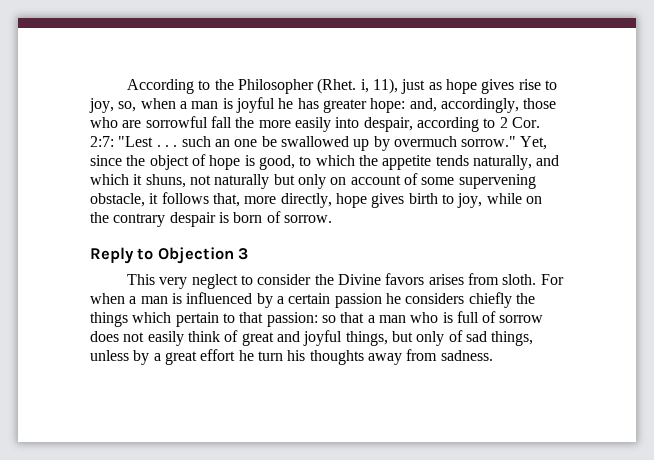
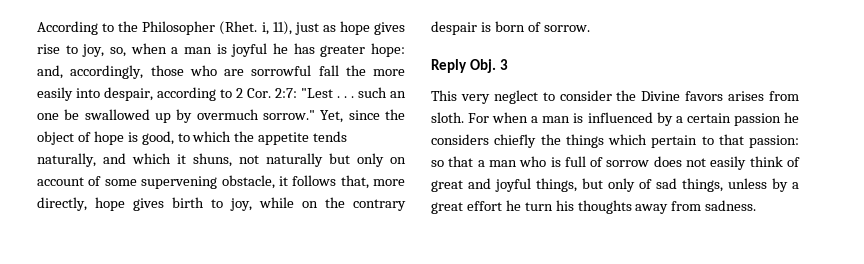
[137,247,234,264] to Objection -> [470,59,497,73] Obj.

